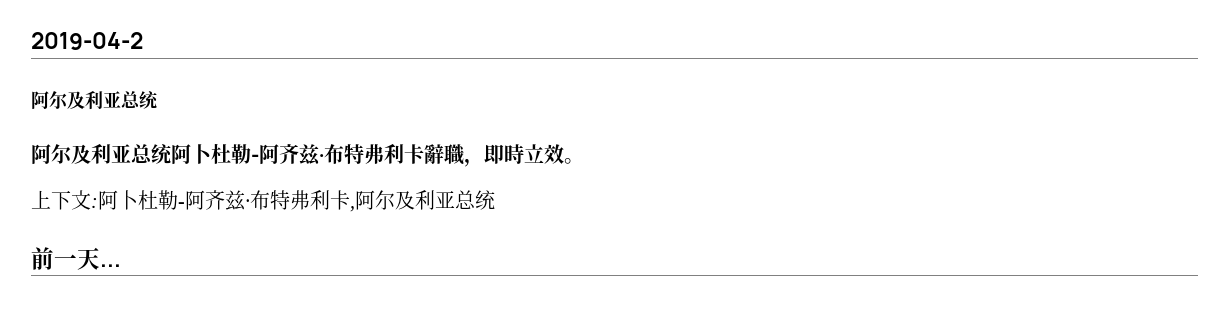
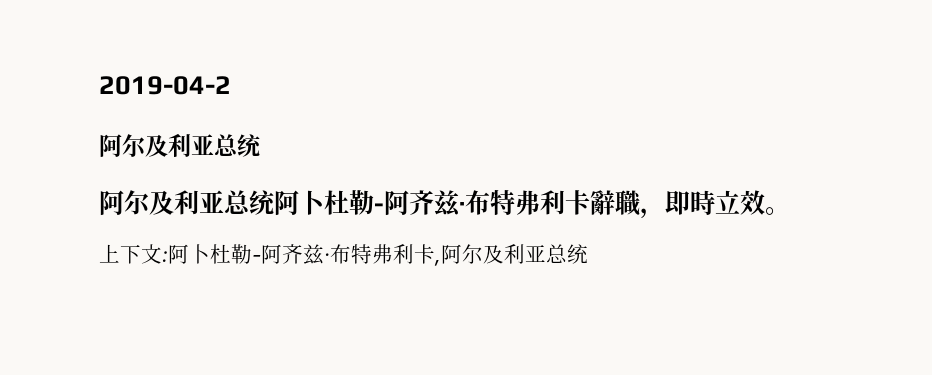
[31,247,121,270] // 前一天... -> (588, 254) none

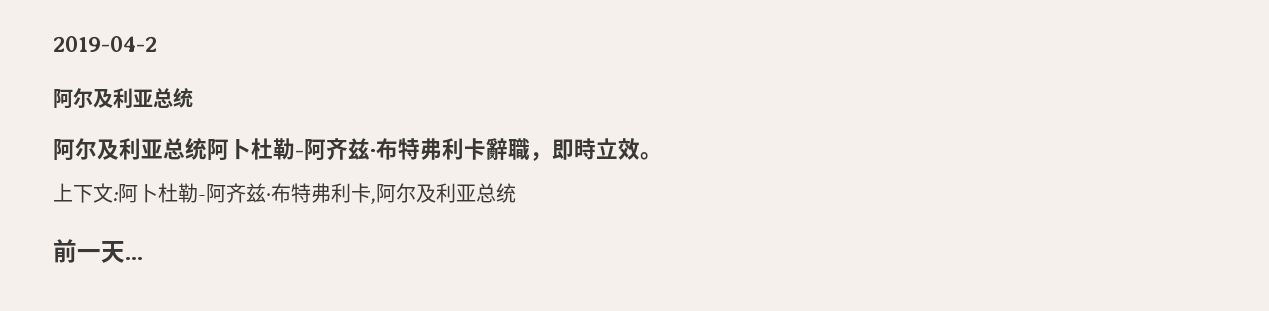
(588, 254) none -> [53,239,143,263] // 前一天...

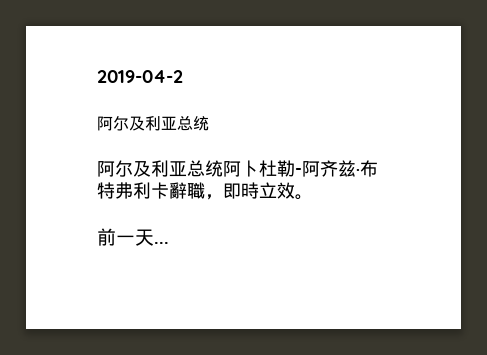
[53,183,516,204] // 上下文:阿卜杜勒-阿齐兹·布特弗利卡,阿尔及利亚总统 -> (313, 197) none

